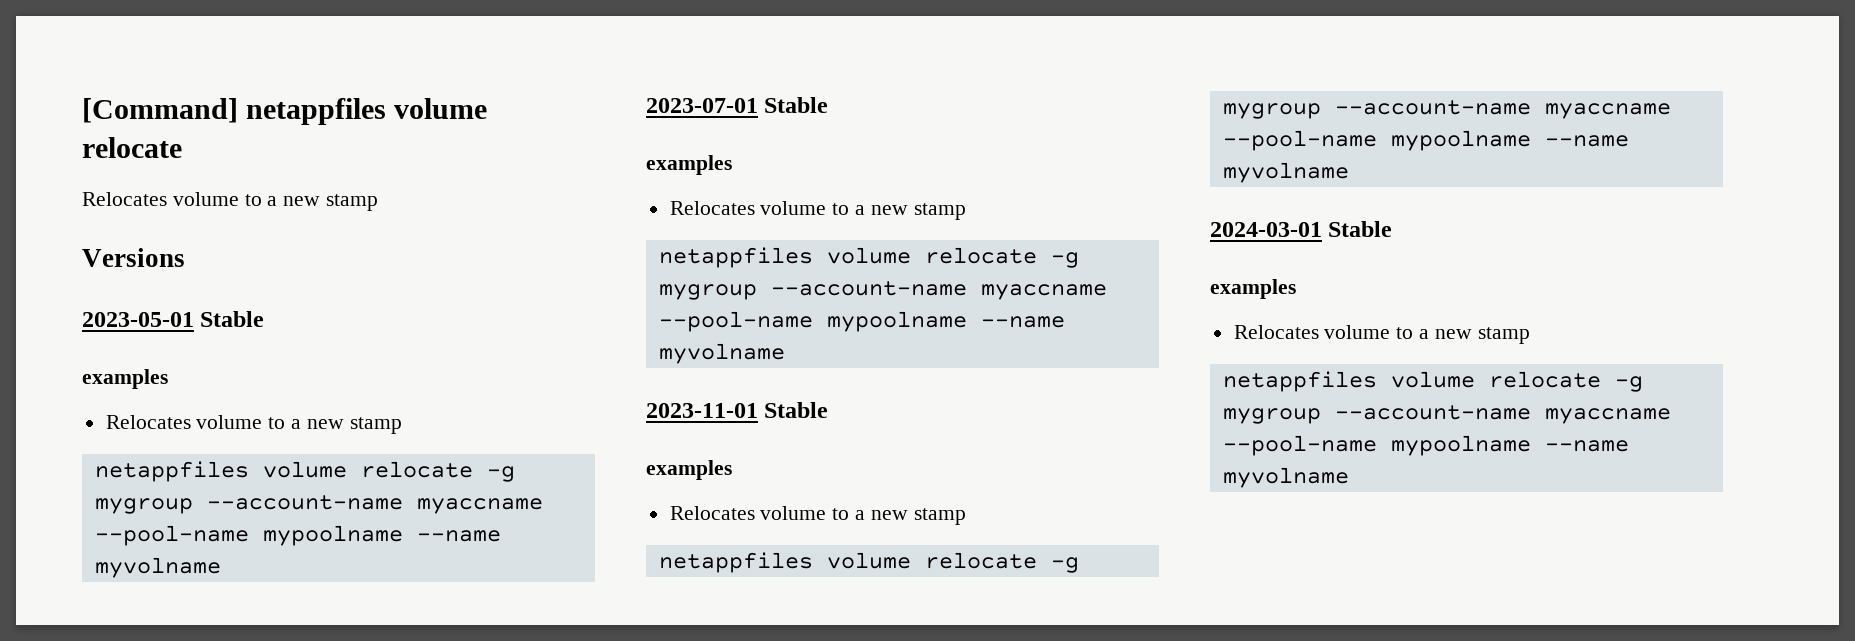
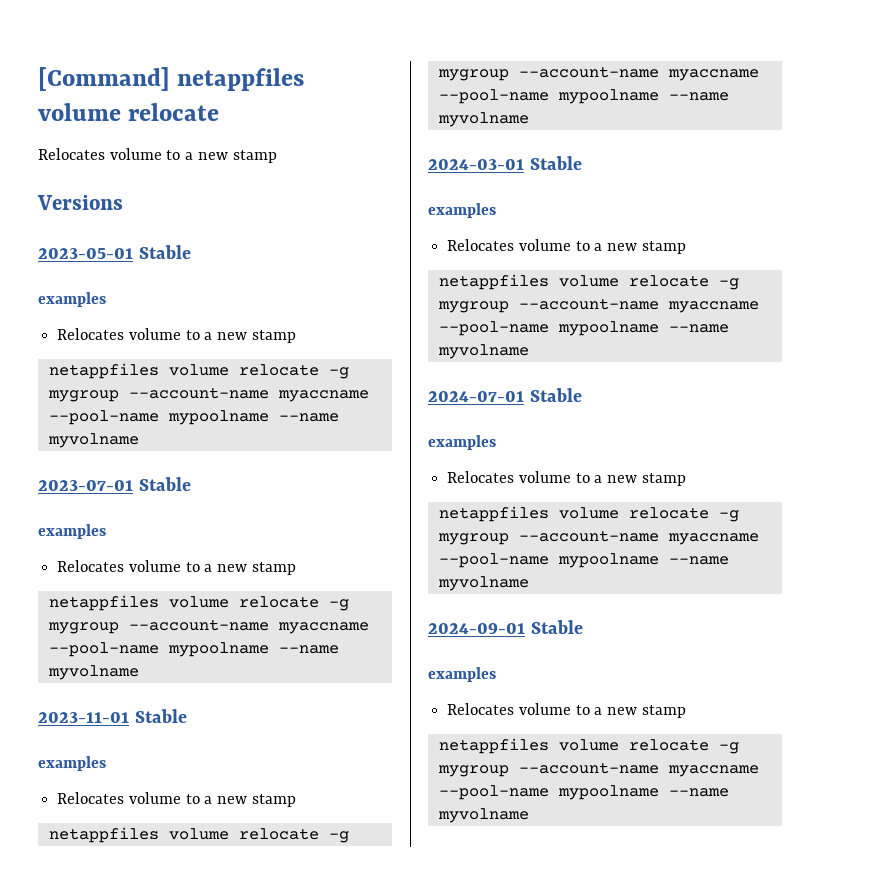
(1349, 477) none -> [428,388,582,402] [428,435,496,450] [447,471,686,486] [438,506,739,522] [437,530,759,545] [438,553,729,568] [437,576,529,591] [428,620,583,634] [428,667,496,682] [447,703,686,718] [438,738,739,754] [437,762,759,777] [438,785,729,800] [437,808,529,823] // 2024-07-01 Stable // examples // Relocates volume to a new stamp // netappfiles volume relocate -g mygroup --account-name myaccname --pool-name mypoolname --name myvolname // 2024-09-01 Stable // examples // Relocates volume to a new stamp // netappfiles volume relocate -g mygroup --account-name myaccname --pool-name mypoolname --name myvolname

